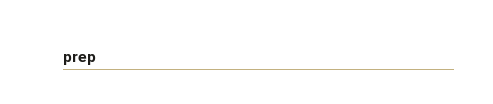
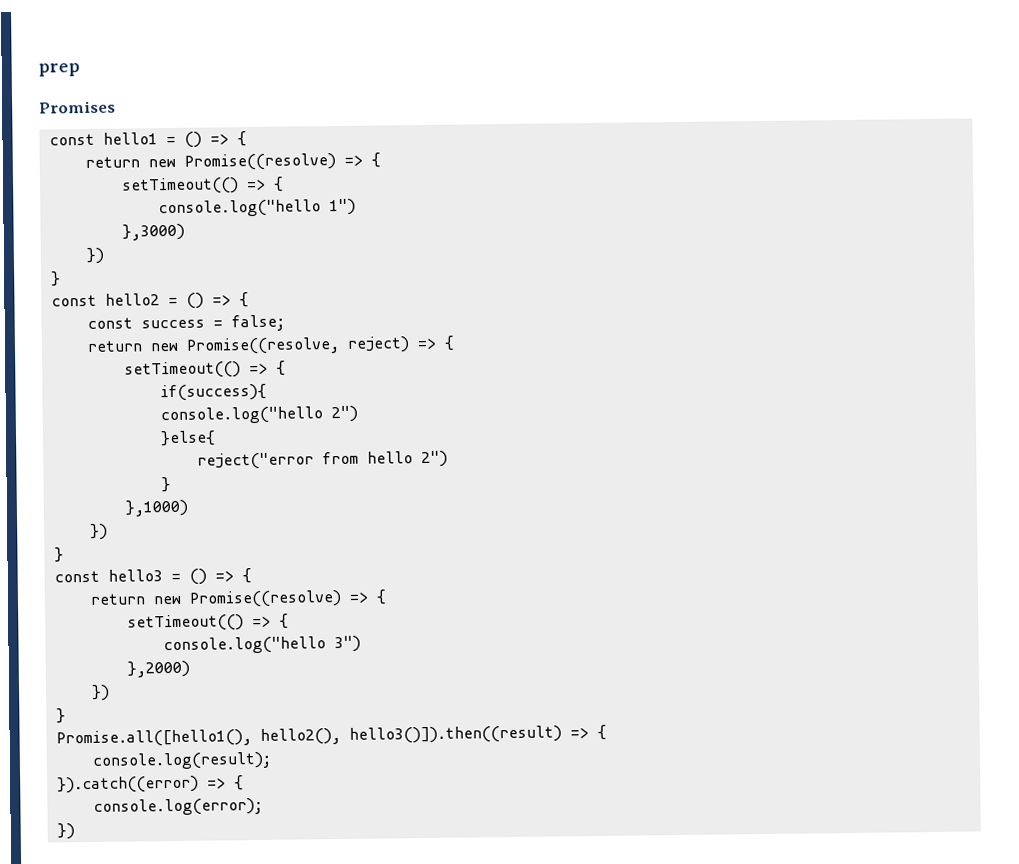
(96, 59) none -> [39,100,116,114] [48,131,247,148] [84,152,381,171] [120,176,284,195] [157,198,356,218] [121,223,185,241] [85,247,104,265] [50,271,61,287] [50,292,249,309] [86,314,285,332] [86,335,455,355] [123,360,286,379] [159,383,267,402] [159,405,358,425] [159,430,216,447] [196,450,448,470] [160,477,171,493] [124,499,188,517] [89,523,108,540] [53,547,64,563] [53,568,252,585] [89,589,387,608] [126,613,289,632] [162,635,361,655] [126,660,190,678] [90,684,110,701] [55,708,66,724] [55,724,607,748] [91,751,271,770] [56,775,244,794] [92,797,263,816] [56,823,75,840] // Promises // const hello1 = () => { // return new Promise((resolve) => { // setTimeout(() => { // console.log("hello 1") // },3000) // }) // } // const hello2 = () => { // const success = false; // return new Promise((resolve, reject) => { // setTimeout(() => { // if(success){ // console.log("hello 2") // }else{ // reject("error from hello 2") // } // },1000) // }) // } // const hello3 = () => { // return new Promise((resolve) => { // setTimeout(() => { // console.log("hello 3") // },2000) // }) // } // Promise.all([hello1(), hello2(), hello3()]).then((result) => { // console.log(result); // }).catch((error) => { // console.log(error); // })

